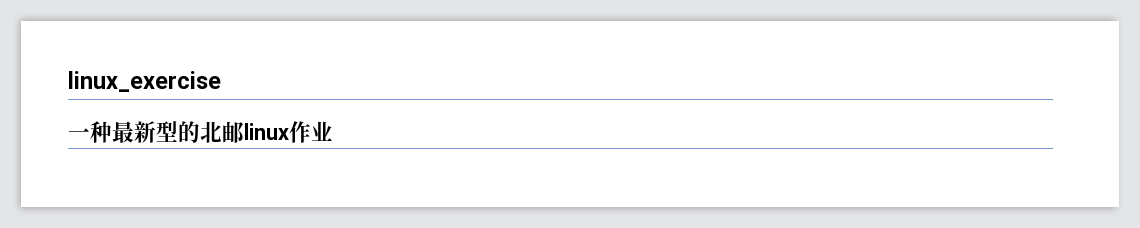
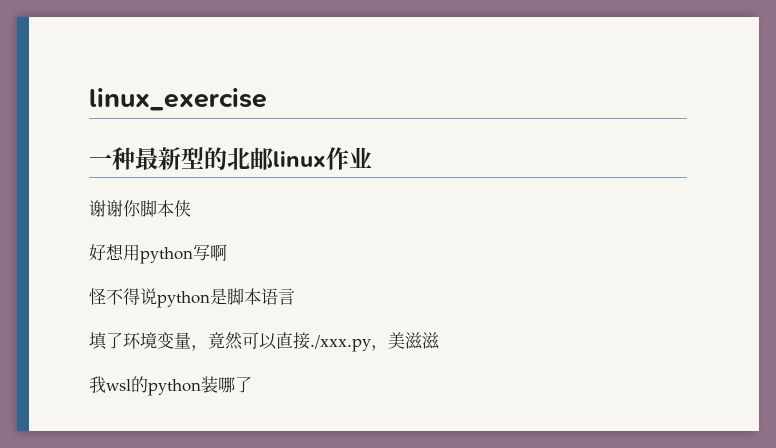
(333, 131) none -> [89,200,191,217] [89,244,227,264] [89,288,295,308] [89,332,440,352] [89,376,252,396] // 谢谢你脚本侠 // 好想用python写啊 // 怪不得说python是脚本语言 // 填了环境变量，竟然可以直接./xxx.py，美滋滋 // 我wsl的python装哪了

